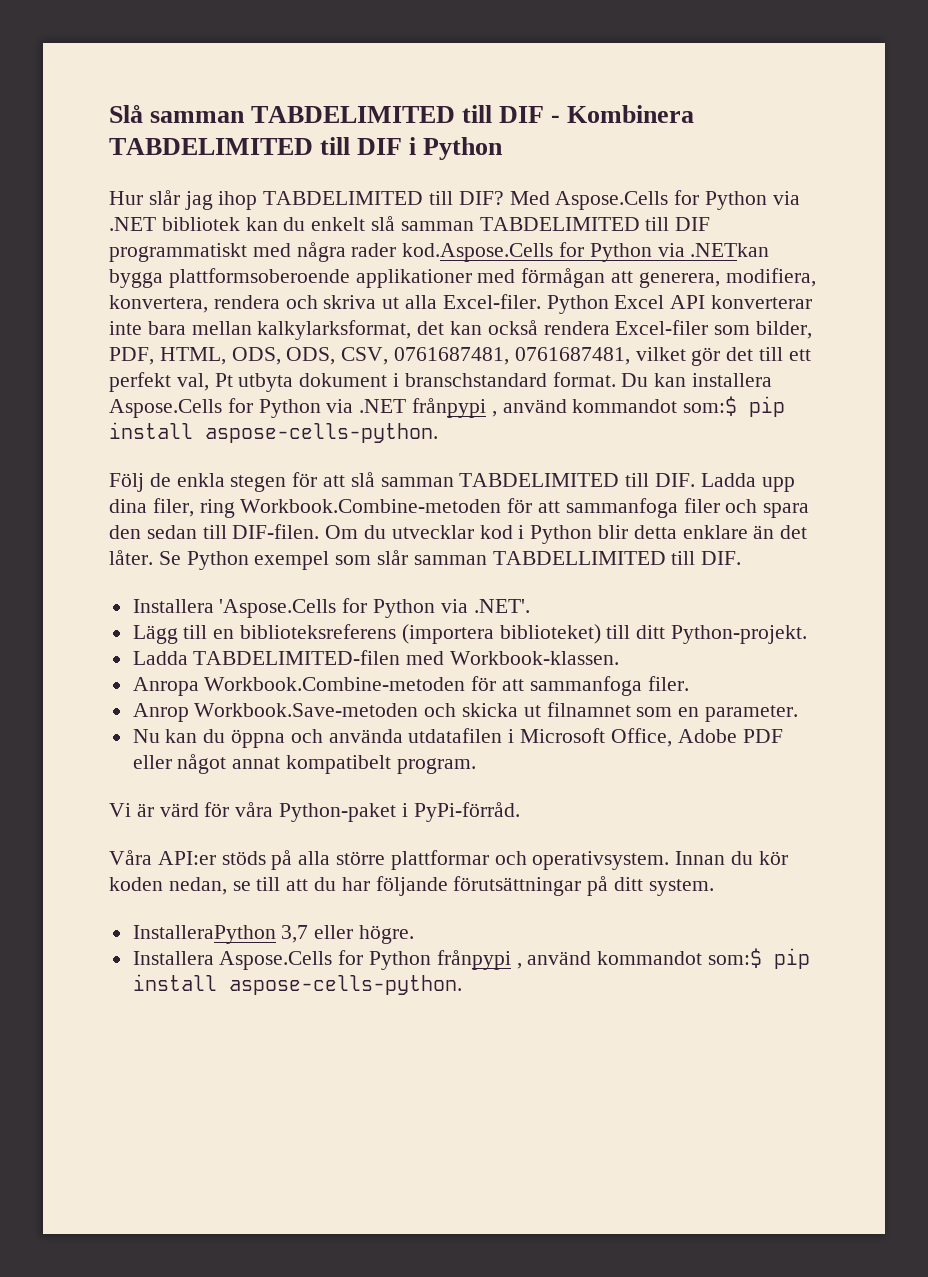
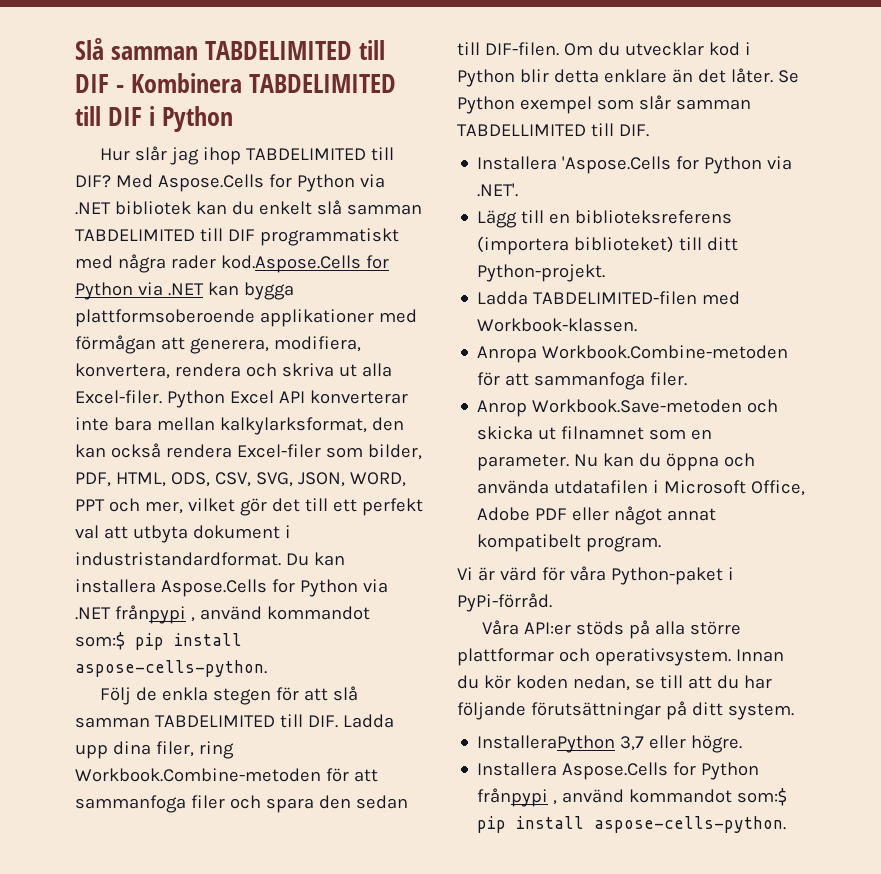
[690,243,770,257] .NETkan -> [167,282,239,296] .NET kan
[417,321,445,335] det -> [371,417,404,431] den
[286,347,630,365] ODS, CSV, 0761687481, 0761687481, -> [214,472,406,487] [75,498,183,514] CSV, SVG, JSON, WORD, PPT och mer,
[176,373,233,391] val, Pt -> [75,525,128,539] val att
[404,372,616,387] branschstandard format. -> [75,552,281,566] industristandardformat.
(799, 713) // -> (570, 462) none

